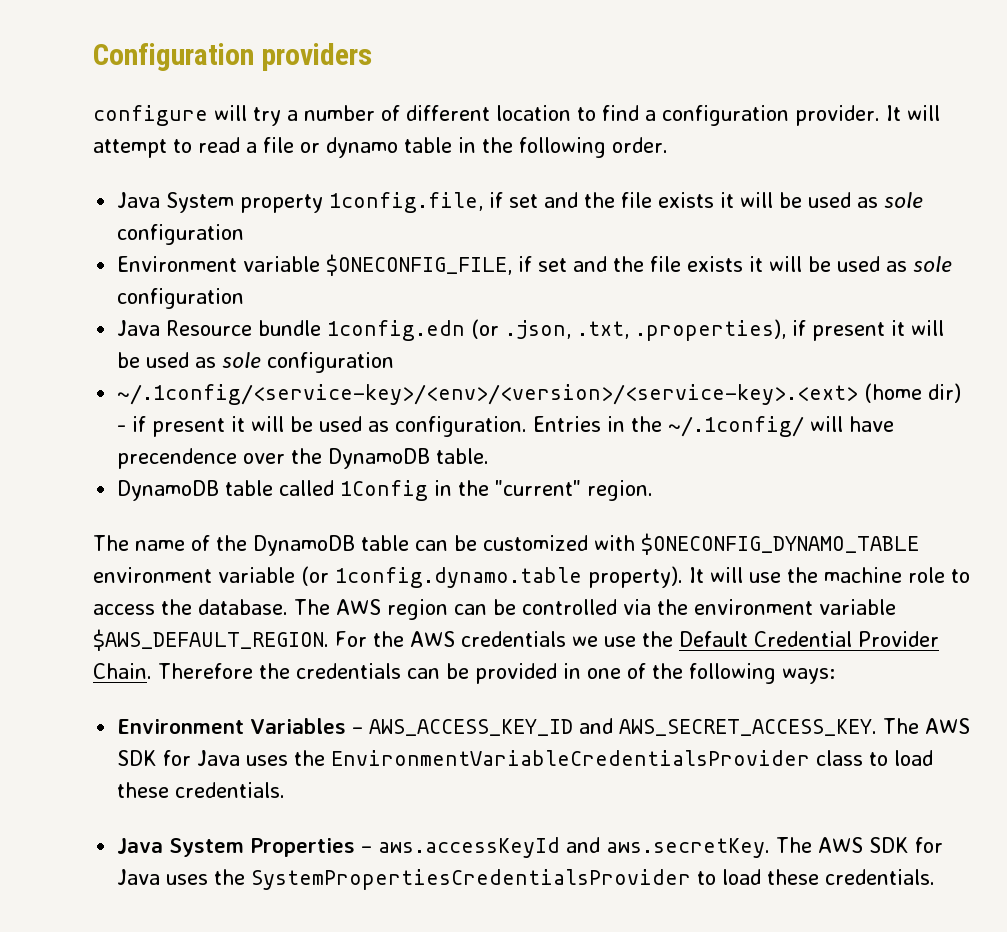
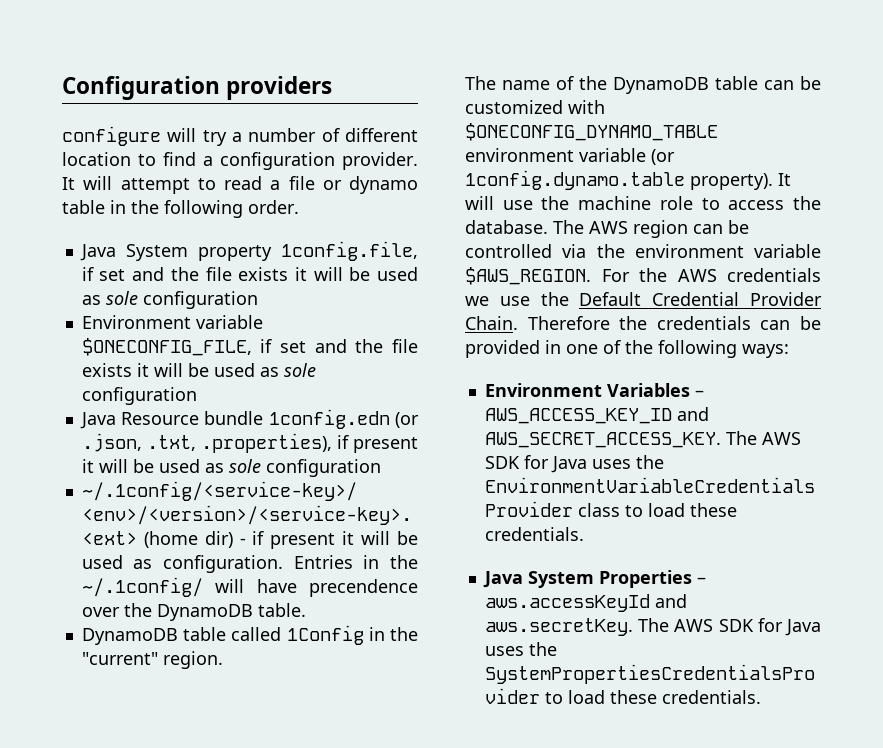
[93,629,329,651] $AWS_DEFAULT_REGION. -> [465,267,591,285] $AWS_REGION.

